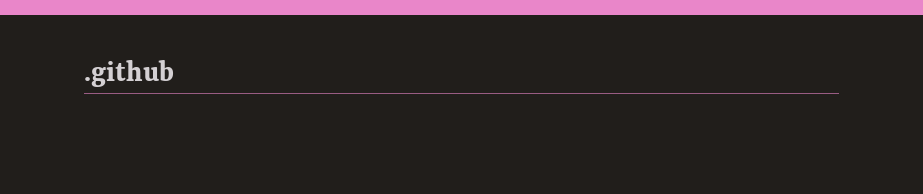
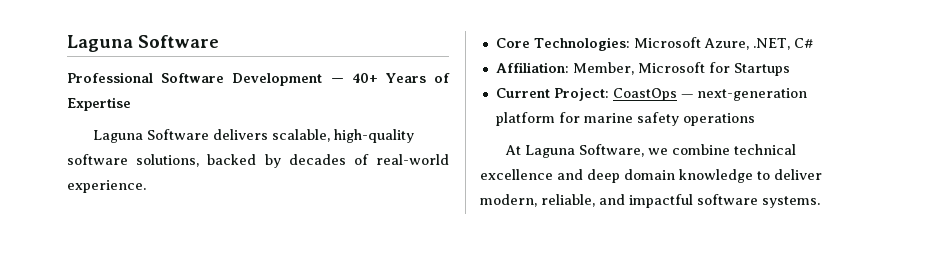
[84,60,174,87] .github -> [67,35,219,52] [67,72,450,86] [67,97,131,111] [92,129,414,143] [67,154,449,168] [67,180,146,193] [495,37,813,51] [495,62,790,76] [495,87,807,101] [495,112,755,126] [504,144,796,158] [480,169,822,183] [480,194,820,208] Laguna Software // Professional Software Development — 40+ Years of Expertise // Laguna Software delivers scalable, high-quality software solutions, backed by decades of real-world experience. // Core Technologies: Microsoft Azure, .NET, C# // Affiliation: Member, Microsoft for Startups // Current Project: CoastOps — next-generation platform for marine safety operations // At Laguna Software, we combine technical excellence and deep domain knowledge to deliver modern, reliable, and impactful software systems.

